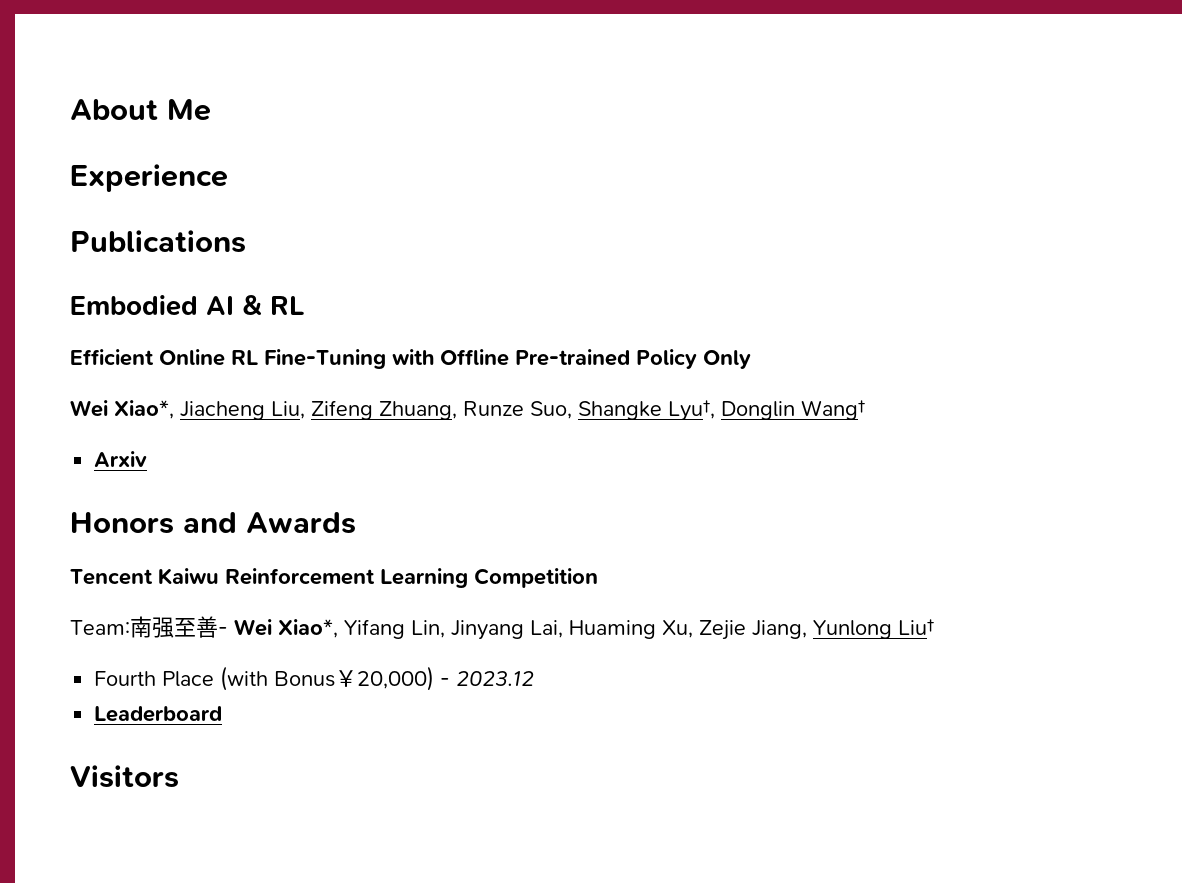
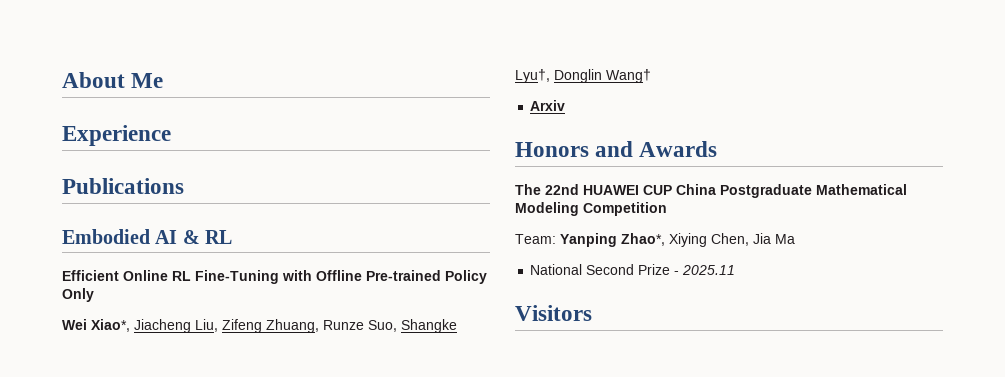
[70,568,598,588] [70,616,934,640] [94,666,535,691] [94,706,223,722] Tencent Kaiwu Reinforcement Learning Competition // Team:南强至善- Wei Xiao*, Yifang Lin, Jinyang Lai, Huaming Xu, Zejie Jiang, Yunlong Liu† // Fourth Place (with Bonus￥20,000) - 2023.12 // Leaderboard -> [515,184,907,198] [515,202,667,216] [515,233,795,247] [530,264,736,275] The 22nd HUAWEI CUP China Postgraduate Mathematical Modeling Competition // Team: Yanping Zhao*, Xiying Chen, Jia Ma // National Second Prize - 2025.11

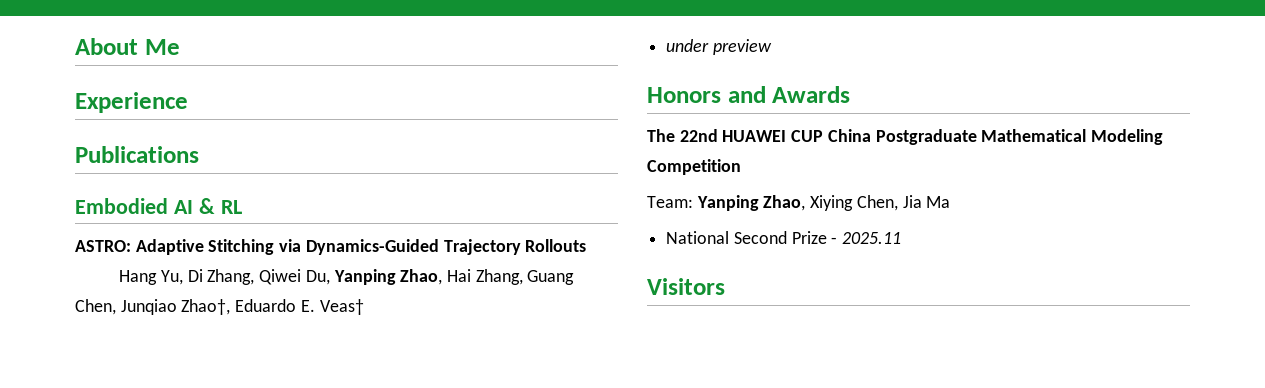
[62,270,487,284] [62,288,94,302] [62,319,457,333] [515,69,651,83] [530,100,566,111] Efficient Online RL Fine-Tuning with Offline Pre-trained Policy Only // Wei Xiao*, Jiacheng Liu, Zifeng Zhuang, Runze Suo, Shangke Lyu†, Donglin Wang† // Arxiv -> [75,239,587,255] [119,269,575,285] [75,299,364,315] [666,39,772,55] ASTRO: Adaptive Stitching via Dynamics-Guided Trajectory Rollouts // Hang Yu, Di Zhang, Qiwei Du, Yanping Zhao, Hai Zhang, Guang Chen, Junqiao Zhao†, Eduardo E. Veas† // under preview
[621,233,665,246] Zhao*, -> [763,195,806,211] Zhao,

